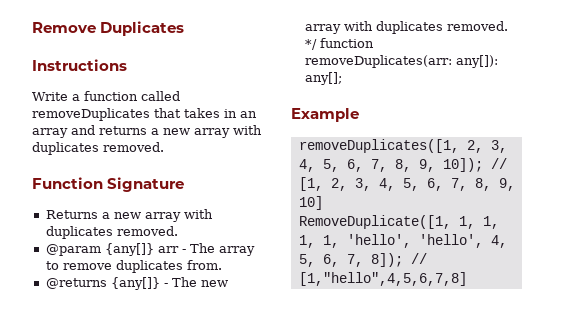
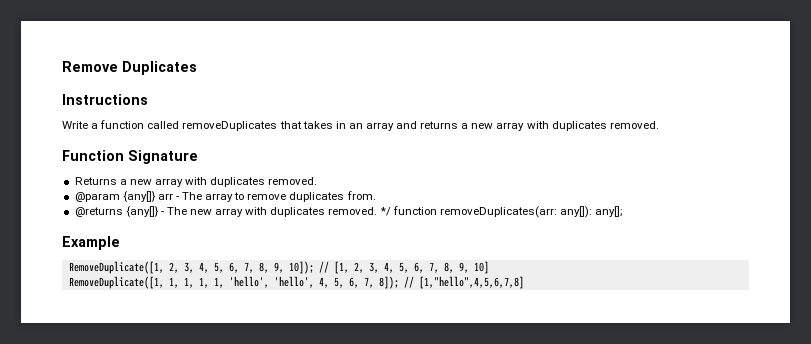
[298,139,459,153] removeDuplicates([1, -> [68,261,164,274] RemoveDuplicate([1,

